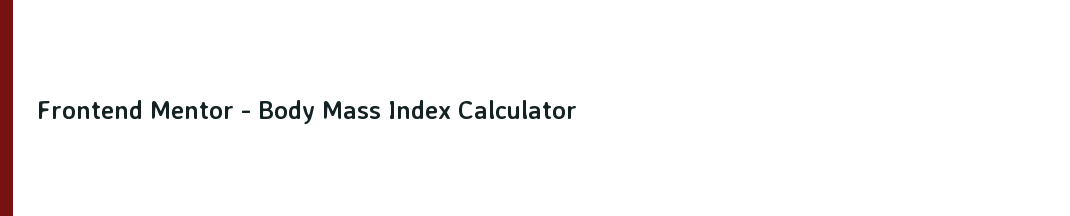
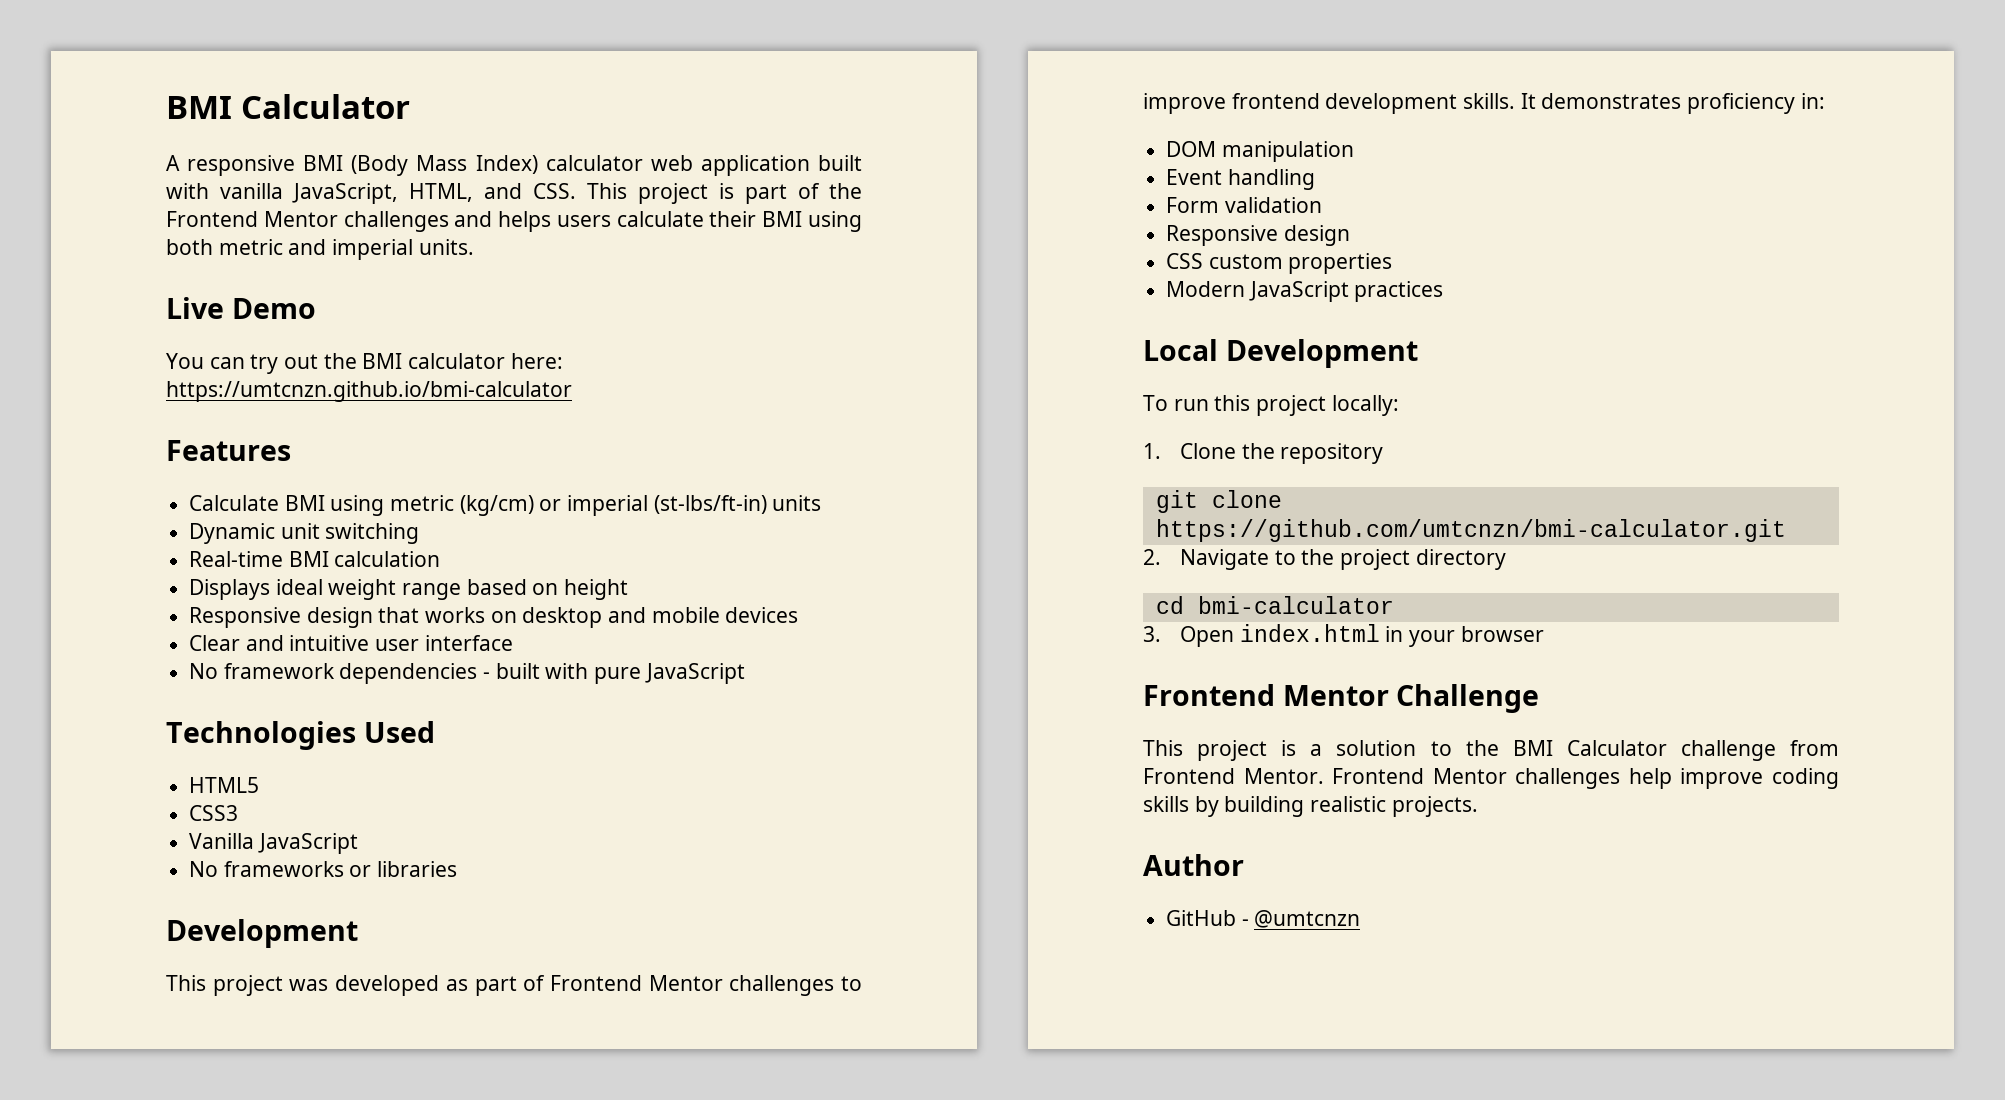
[37,100,577,124] Frontend Mentor - Body Mass Index Calculator -> [166,94,410,119] [166,155,862,176] [166,183,862,204] [166,211,863,232] [166,239,474,260] [166,297,316,319] [166,353,563,374] [166,381,572,402] [166,440,291,461] [189,495,822,516] [189,523,420,544] [189,551,441,567] [189,579,629,600] [189,607,799,628] [189,635,513,651] [189,663,745,684] [166,721,435,750] [189,777,260,793] [189,805,239,821] [189,833,358,854] [189,861,458,877] [166,919,358,948] [166,975,862,996] [1143,93,1825,114] [1166,141,1354,162] [1166,169,1315,190] [1166,197,1322,213] [1166,225,1350,246] [1166,253,1393,274] [1166,281,1444,302] [1143,339,1418,368] [1143,395,1399,416] [1143,443,1384,464] [1155,490,1282,513] [1155,519,1786,542] [1143,549,1506,570] [1155,596,1394,614] [1143,624,1544,647] [1143,684,1540,713] [1143,740,1839,761] [1143,768,1839,789] [1143,796,1478,817] [1143,854,1244,876] [1166,910,1361,928] BMI Calculator // A responsive BMI (Body Mass Index) calculator web application built with vanilla JavaScript, HTML, and CSS. This project is part of the Frontend Mentor challenges and helps users calculate their BMI using both metric and imperial units. // Live Demo // You can try out the BMI calculator here: https://umtcnzn.github.io/bmi-calculator // Features // Calculate BMI using metric (kg/cm) or imperial (st-lbs/ft-in) units // Dynamic unit switching // Real-time BMI calculation // Displays ideal weight range based on height // Responsive design that works on desktop and mobile devices // Clear and intuitive user interface // No framework dependencies - built with pure JavaScript // Technologies Used // HTML5 // CSS3 // Vanilla JavaScript // No frameworks or libraries // Development // This project was developed as part of Frontend Mentor challenges to improve frontend development skills. It demonstrates proficiency in: // DOM manipulation // Event handling // Form validation // Responsive design // CSS custom properties // Modern JavaScript practices // Local Development // To run this project locally: // 1. Clone the repository // git clone https://github.com/umtcnzn/bmi-calculator.git // 2. Navigate to the project directory // cd bmi-calculator // 3. Open index.html in your browser // Frontend Mentor Challenge // This project is a solution to the BMI Calculator challenge from Frontend Mentor. Frontend Mentor challenges help improve coding skills by building realistic projects. // Author // GitHub - @umtcnzn

